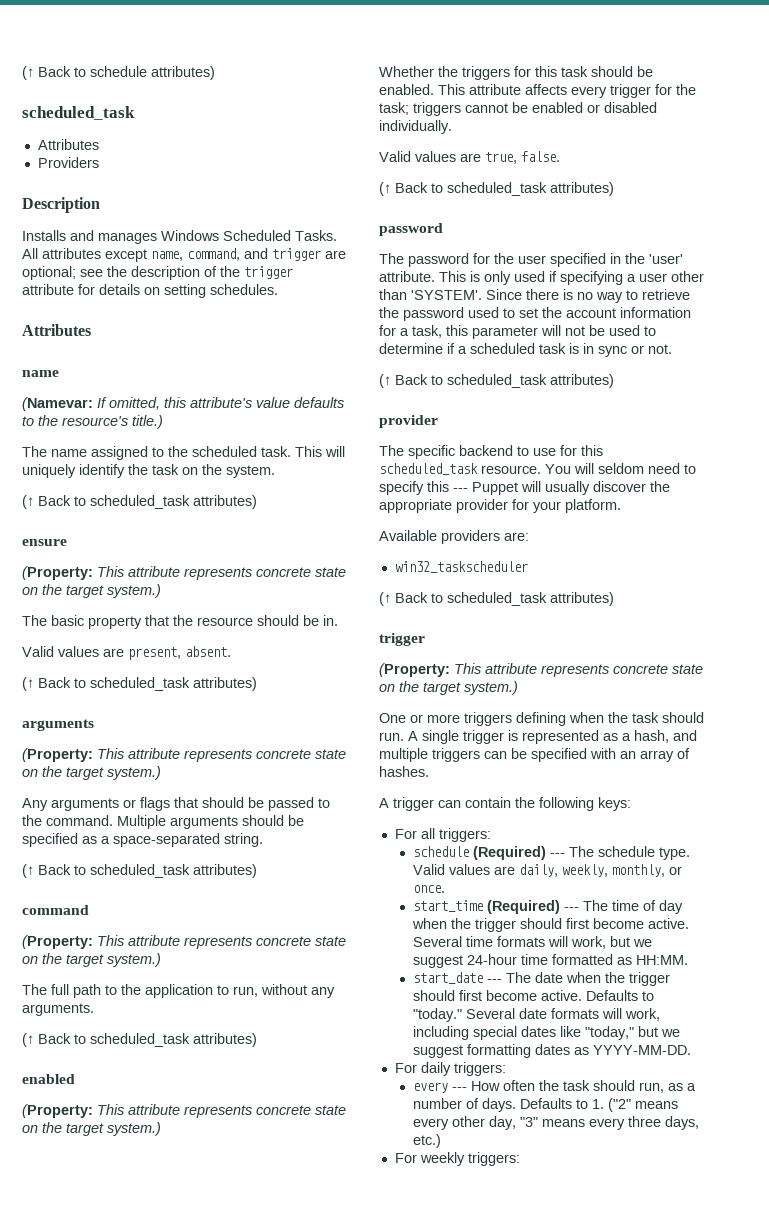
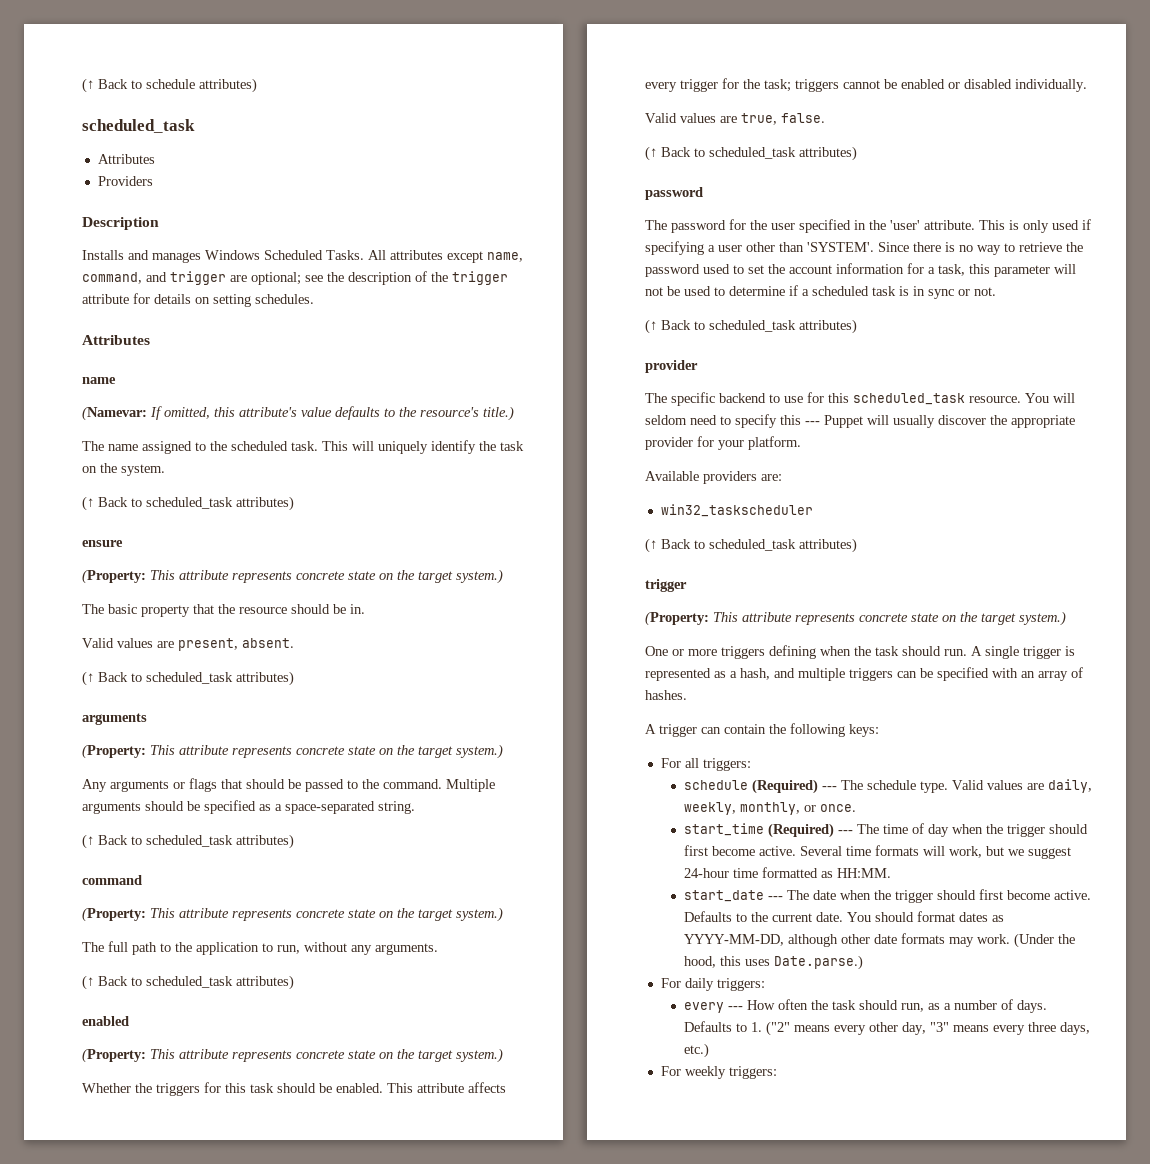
[412,1008,660,1022] [412,1026,680,1040] [412,1044,691,1058] "today." Several date formats will work, including special dates like "today," but we suggest formatting dates as YYYY-MM-DD. -> [751,911,1005,922] [684,933,1076,948] [684,955,864,970] the current date. You should format dates as YYYY-MM-DD, although other date formats may work. (Under the hood, this uses Date.parse.)

